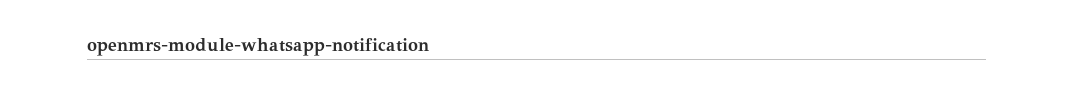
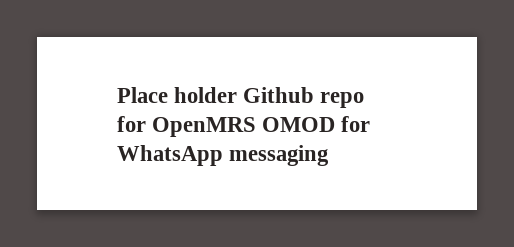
[87,38,429,56] openmrs-module-whatsapp-notification -> [117,87,365,108] [117,116,371,137] [117,145,330,166] Place holder Github repo for OpenMRS OMOD for WhatsApp messaging

